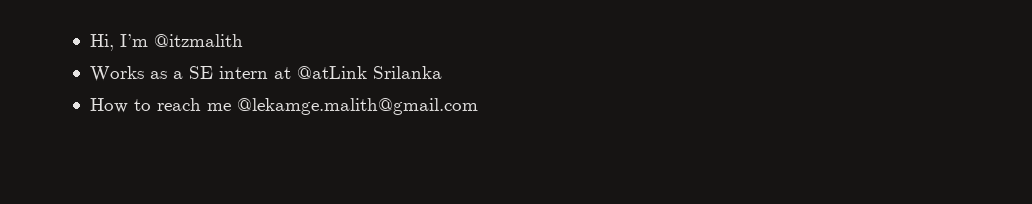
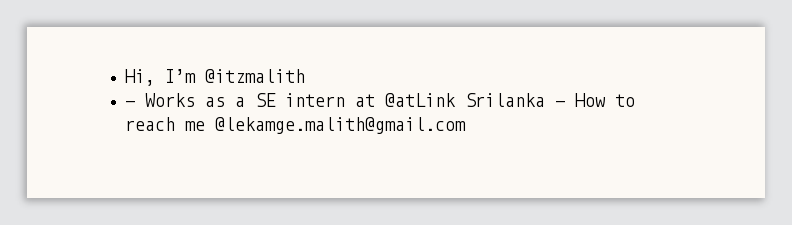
(243, 40) none -> [124,101,135,107] -
(442, 72) // -> [554,101,565,107] -

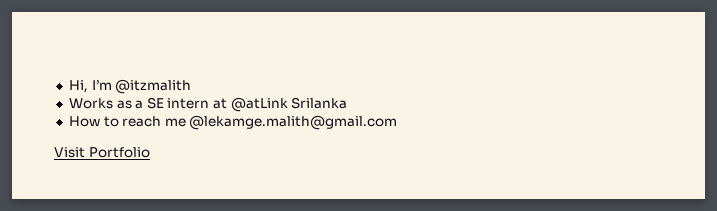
[124,101,135,107] - -> (192, 86) none
[554,101,565,107] - -> (348, 103) //
(466, 125) none -> [54,147,150,158] // Visit Portfolio

